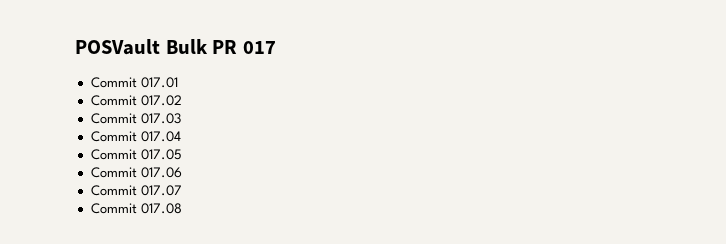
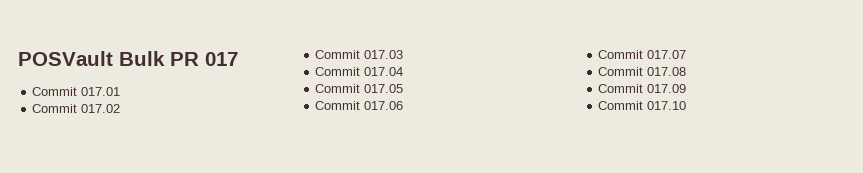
(182, 208) none -> [598,84,687,93] [598,101,687,110] // Commit 017.09 // Commit 017.10

